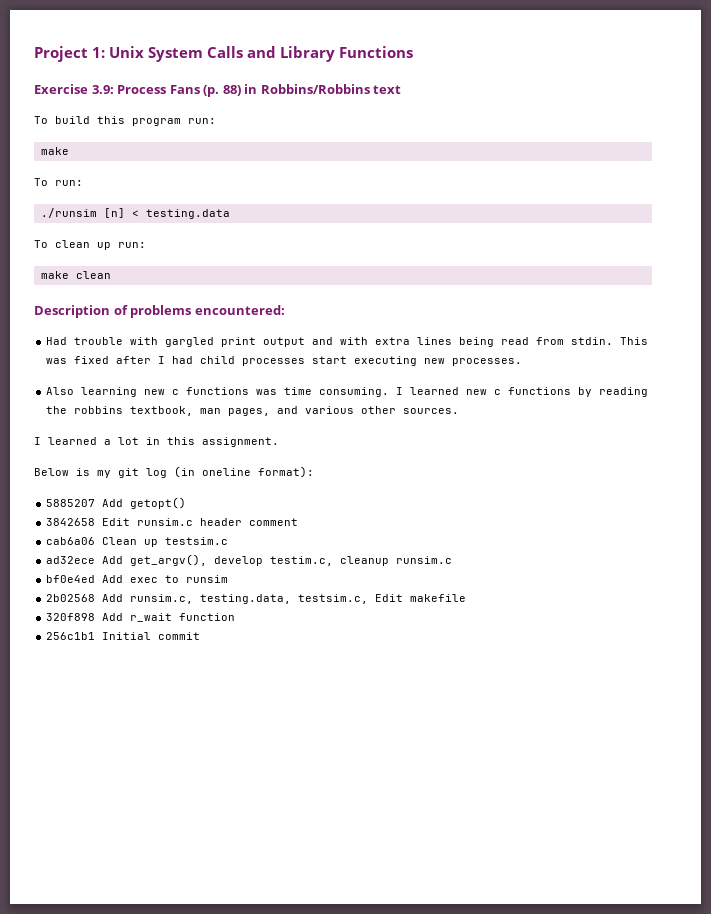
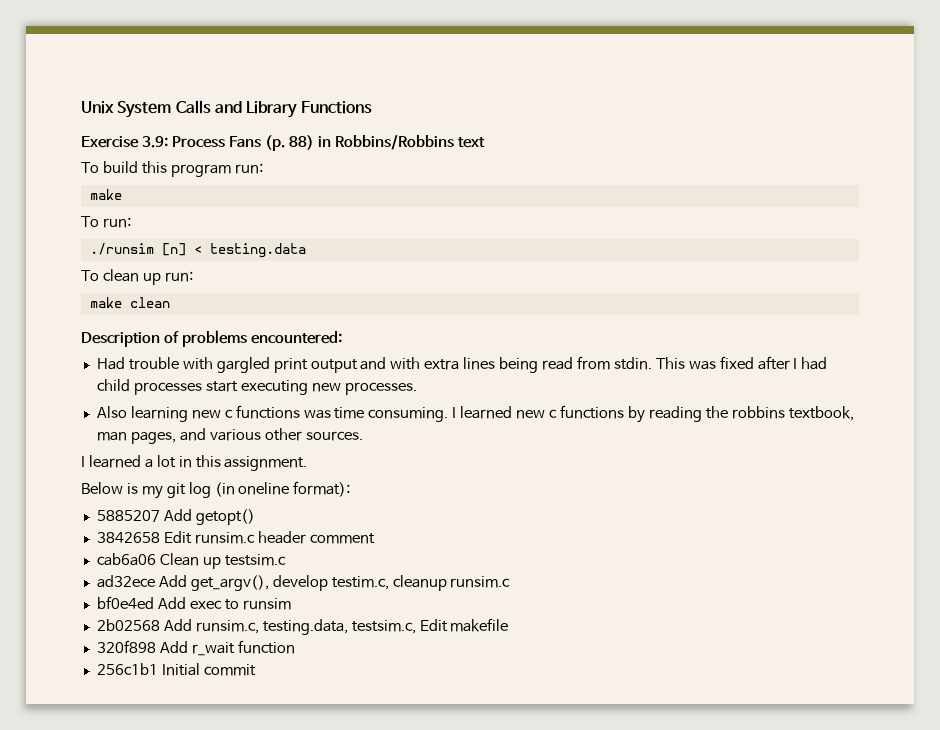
[34,46,106,62] Project 1: -> (81, 107) none

